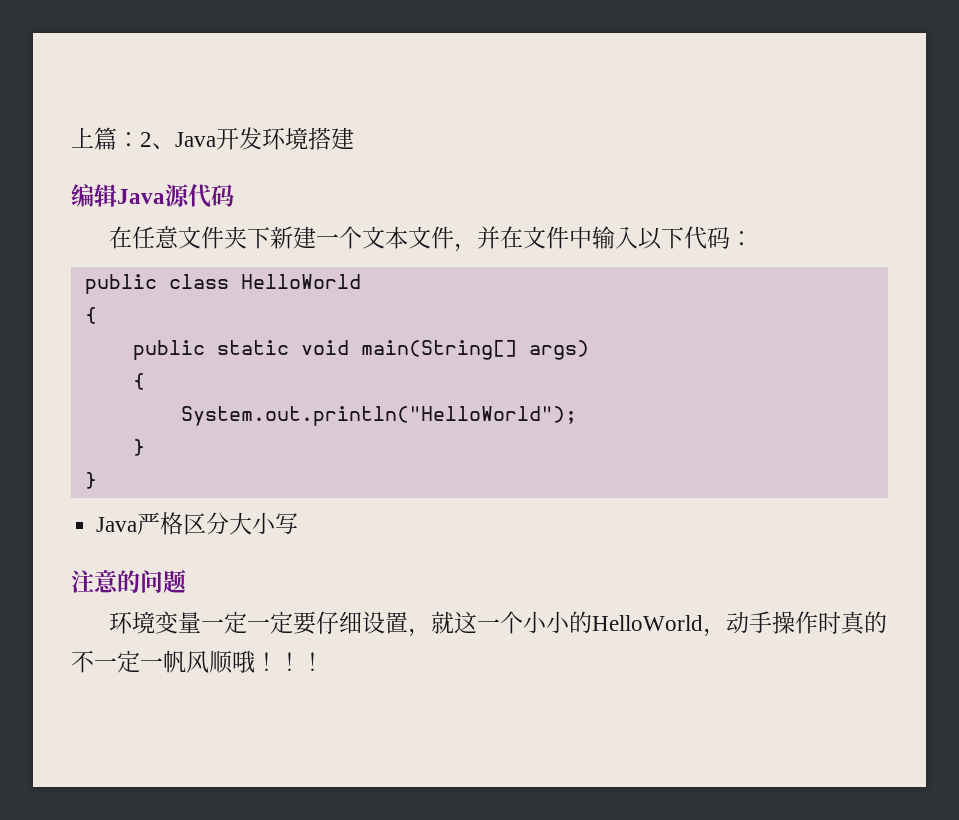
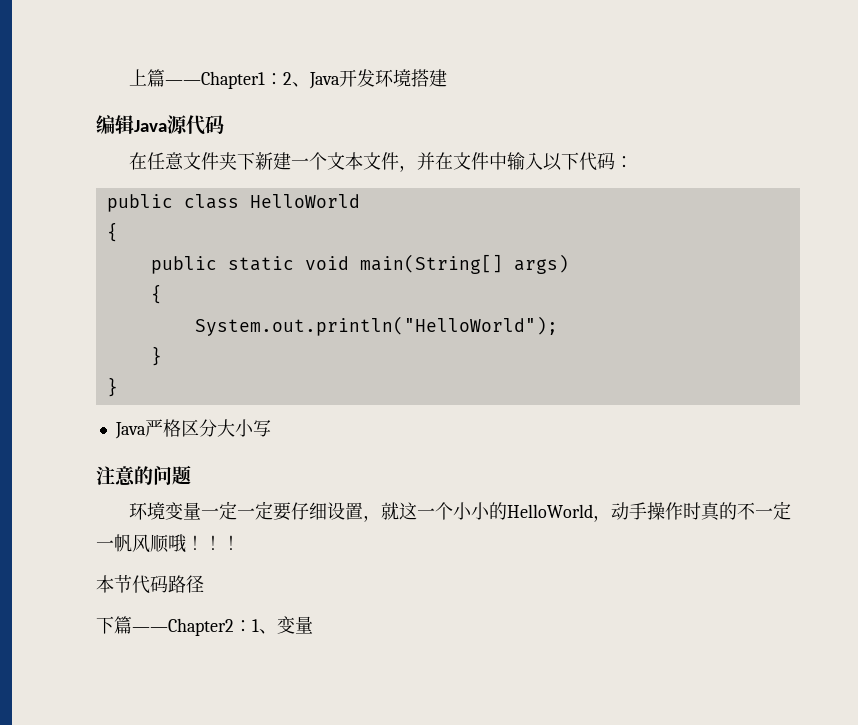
(117, 138) none -> [164,71,265,89] ——Chapter1
(324, 661) none -> [96,575,204,594] [96,616,313,636] // 本节代码路径 // 下篇——Chapter2：1、变量

